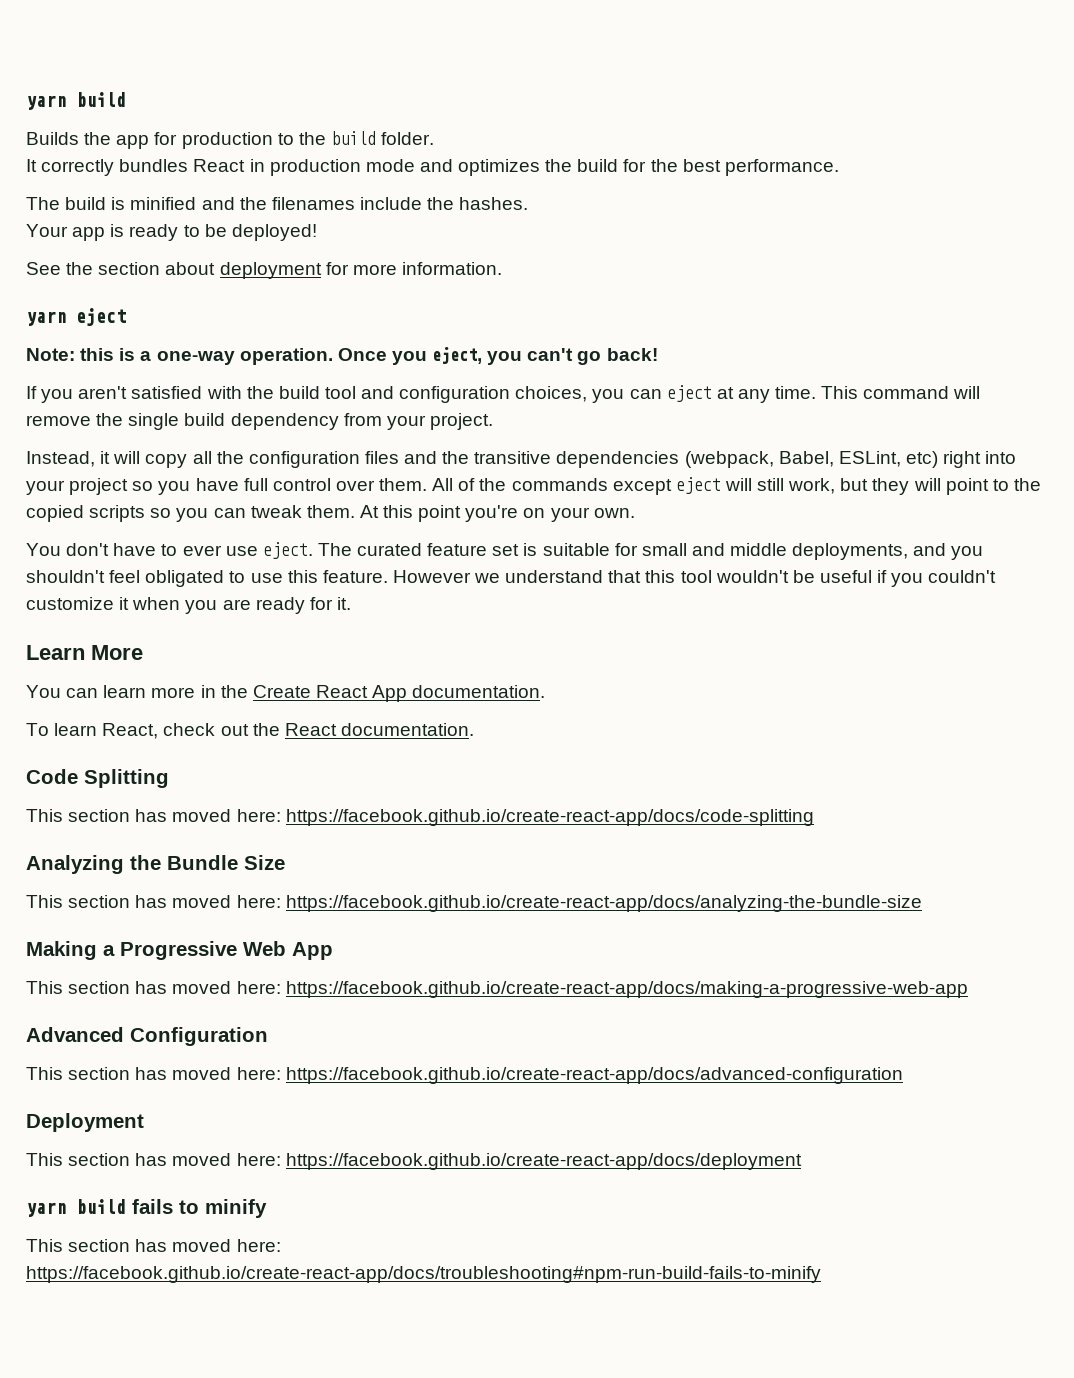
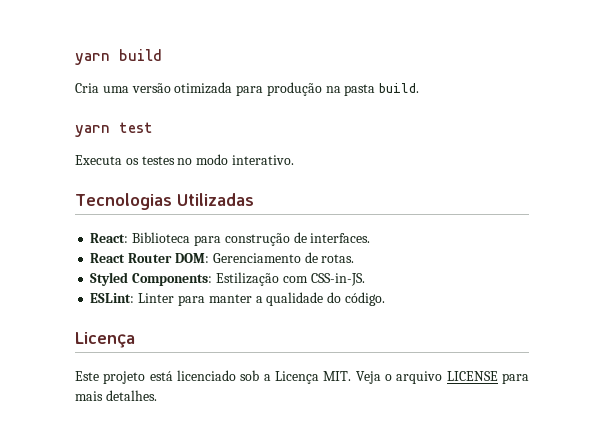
[26,131,435,149] [26,159,839,176] [26,197,529,210] [26,224,317,241] [26,262,502,279] [26,308,126,326] [26,347,658,365] [26,385,981,403] [26,413,493,430] [26,451,1017,468] [26,477,1041,495] [26,505,635,522] [26,542,984,560] [26,570,997,587] [26,597,351,614] [26,645,143,660] [26,685,546,702] [26,723,474,739] [26,769,169,788] [26,809,814,826] [26,855,285,874] [26,895,922,912] [26,941,333,960] [26,981,968,998] [26,1027,268,1046] [26,1067,903,1084] [26,1113,144,1132] [26,1153,802,1170] [26,1199,267,1218] [26,1239,281,1252] [26,1266,821,1283] Builds the app for production to the build folder. // It correctly bundles React in production mode and optimizes the build for the best performance. // The build is minified and the filenames include the hashes. // Your app is ready to be deployed! // See the section about deployment for more information. // yarn eject // Note: this is a one-way operation. Once you eject, you can't go back! // If you aren't satisfied with the build tool and configuration choices, you can eject at any time. This command will remove the single build dependency from your project. // Instead, it will copy all the configuration files and the transitive dependencies (webpack, Babel, ESLint, etc) right into your project so you have full control over them. All of the commands except eject will still work, but they will point to the copied scripts so you can tweak them. At this point you're on your own. // You don't have to ever use eject. The curated feature set is suitable for small and middle deployments, and you shouldn't feel obligated to use this feature. However we understand that this tool wouldn't be useful if you couldn't customize it when you are ready for it. // Learn More // You can learn more in the Create React App documentation. // To learn React, check out the React documentation. // Code Splitting // This section has moved here: https://facebook.github.io/create-react-app/docs/code-splitting // Analyzing the Bundle Size // This section has moved here: https://facebook.github.io/create-react-app/docs/analyzing-the-bundle-size // Making a Progressive Web App // This section has moved here: https://facebook.github.io/create-react-app/docs/making-a-progressive-web-app // Advanced Configuration // This section has moved here: https://facebook.github.io/create-react-app/docs/advanced-configuration // Deployment // This section has moved here: https://facebook.github.io/create-react-app/docs/deployment // yarn build fails to minify // This section has moved here: https://facebook.github.io/create-react-app/docs/troubleshooting#npm-run-build-fails-to-minify -> [75,82,420,96] [75,122,153,137] [75,154,294,165] [75,193,254,210] [90,232,371,246] [90,252,355,263] [90,272,365,286] [90,292,385,306] [75,332,135,348] [75,370,529,384] [75,390,157,401] Cria uma versão otimizada para produção na pasta build. // yarn test // Executa os testes no modo interativo. // Tecnologias Utilizadas // React: Biblioteca para construção de interfaces. // React Router DOM: Gerenciamento de rotas. // Styled Components: Estilização com CSS-in-JS. // ESLint: Linter para manter a qualidade do código. // Licença // Este projeto está licenciado sob a Licença MIT. Veja o arquivo LICENSE para mais detalhes.

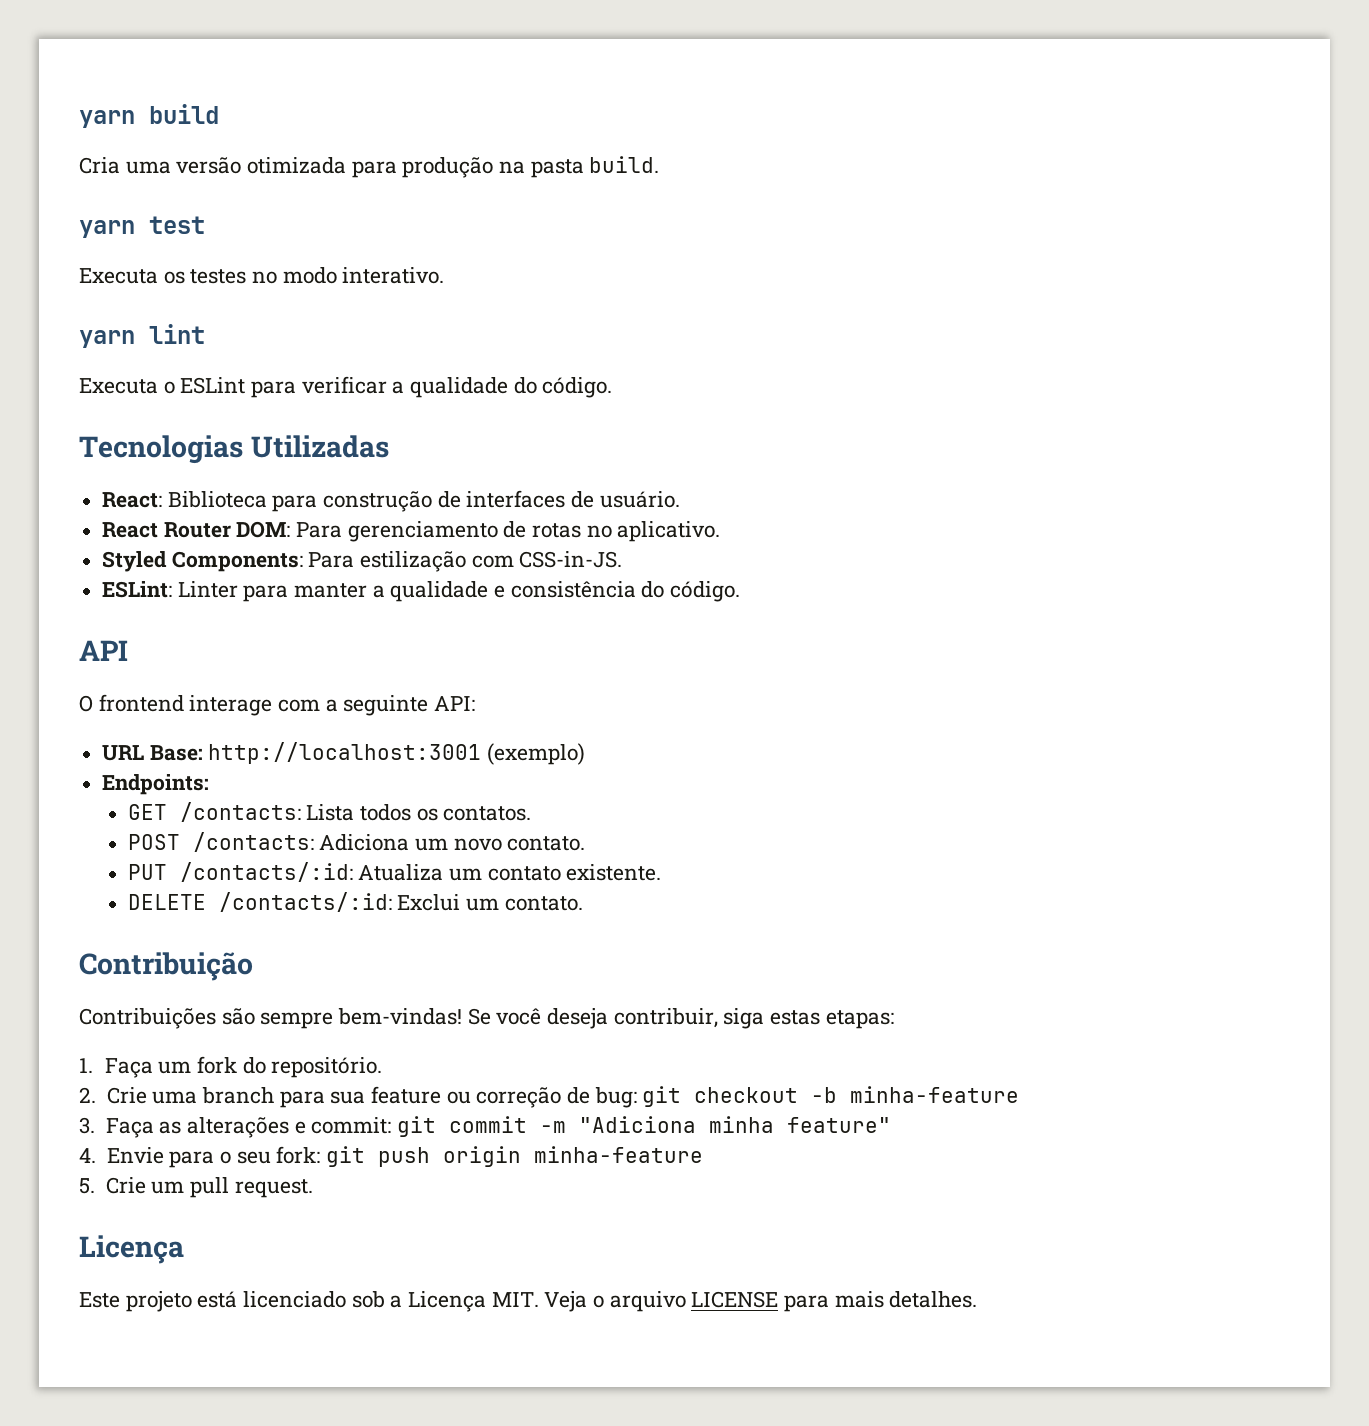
(294, 160) none -> [79,324,205,348] [79,376,613,398] // yarn lint // Executa o ESLint para verificar a qualidade do código.
[310,233,371,243] interfaces. -> [466,490,680,508] interfaces de usuário.
[212,252,355,263] Gerenciamento de rotas. -> [296,521,721,542] Para gerenciamento de rotas no aplicativo.
[215,272,279,286] Estilização -> [308,551,467,572] Para estilização
[327,292,385,306] do código. -> [494,581,741,602] [79,640,128,661] [79,694,476,716] [102,742,586,765] [102,774,210,795] [127,802,532,822] [127,832,586,852] [127,862,662,882] [127,892,583,912] [79,952,253,981] [79,1008,894,1029] [79,1056,383,1078] [79,1086,1020,1108] [79,1116,891,1138] [79,1146,703,1168] [79,1177,313,1198] e consistência do código. // API // O frontend interage com a seguinte API: // URL Base: http://localhost:3001 (exemplo) // Endpoints: // GET /contacts: Lista todos os contatos. // POST /contacts: Adiciona um novo contato. // PUT /contacts/:id: Atualiza um contato existente. // DELETE /contacts/:id: Exclui um contato. // Contribuição // Contribuições são sempre bem-vindas! Se você deseja contribuir, siga estas etapas: // 1. Faça um fork do repositório. // 2. Crie uma branch para sua feature ou correção de bug: git checkout -b minha-feature // 3. Faça as alterações e commit: git commit -m "Adiciona minha feature" // 4. Envie para o seu fork: git push origin minha-feature // 5. Crie um pull request.

